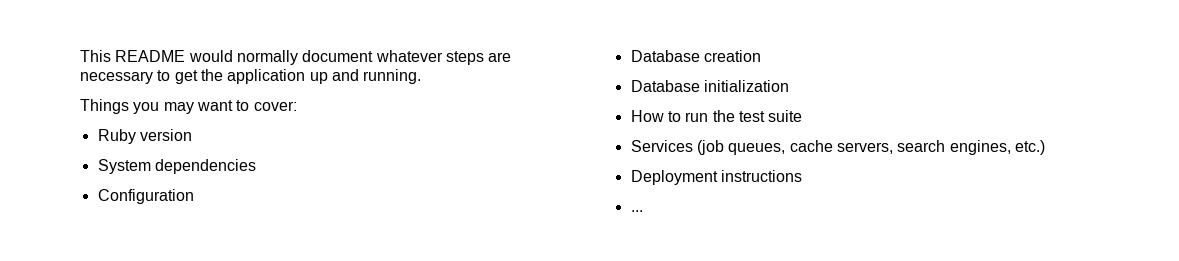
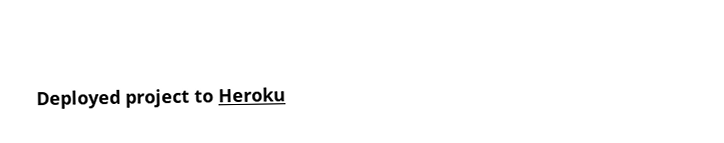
[80,50,512,65] [80,69,422,84] [80,99,297,114] [97,129,192,144] [97,159,256,174] [97,189,194,204] [630,50,761,62] [630,80,789,92] [630,110,803,122] [630,140,1045,155] [630,170,802,185] [630,210,643,212] This README would normally document whatever steps are necessary to get the application up and running. // Things you may want to cover: // Ruby version // System dependencies // Configuration // Database creation // Database initialization // How to run the test suite // Services (job queues, cache servers, search engines, etc.) // Deployment instructions // ... -> [36,87,286,110] Deployed project to Heroku

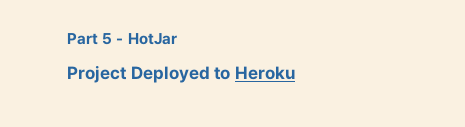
[36,88,190,110] Deployed project -> [67,33,177,45] [67,65,210,83] Part 5 - HotJar // Project Deployed

